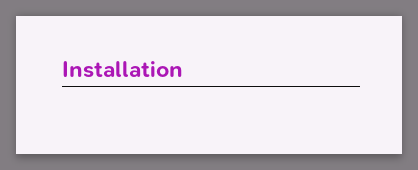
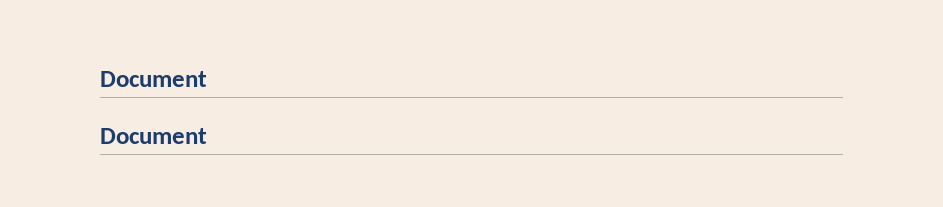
[62,61,183,78] Installation -> [100,71,207,87] [100,128,207,144] Document // Document

